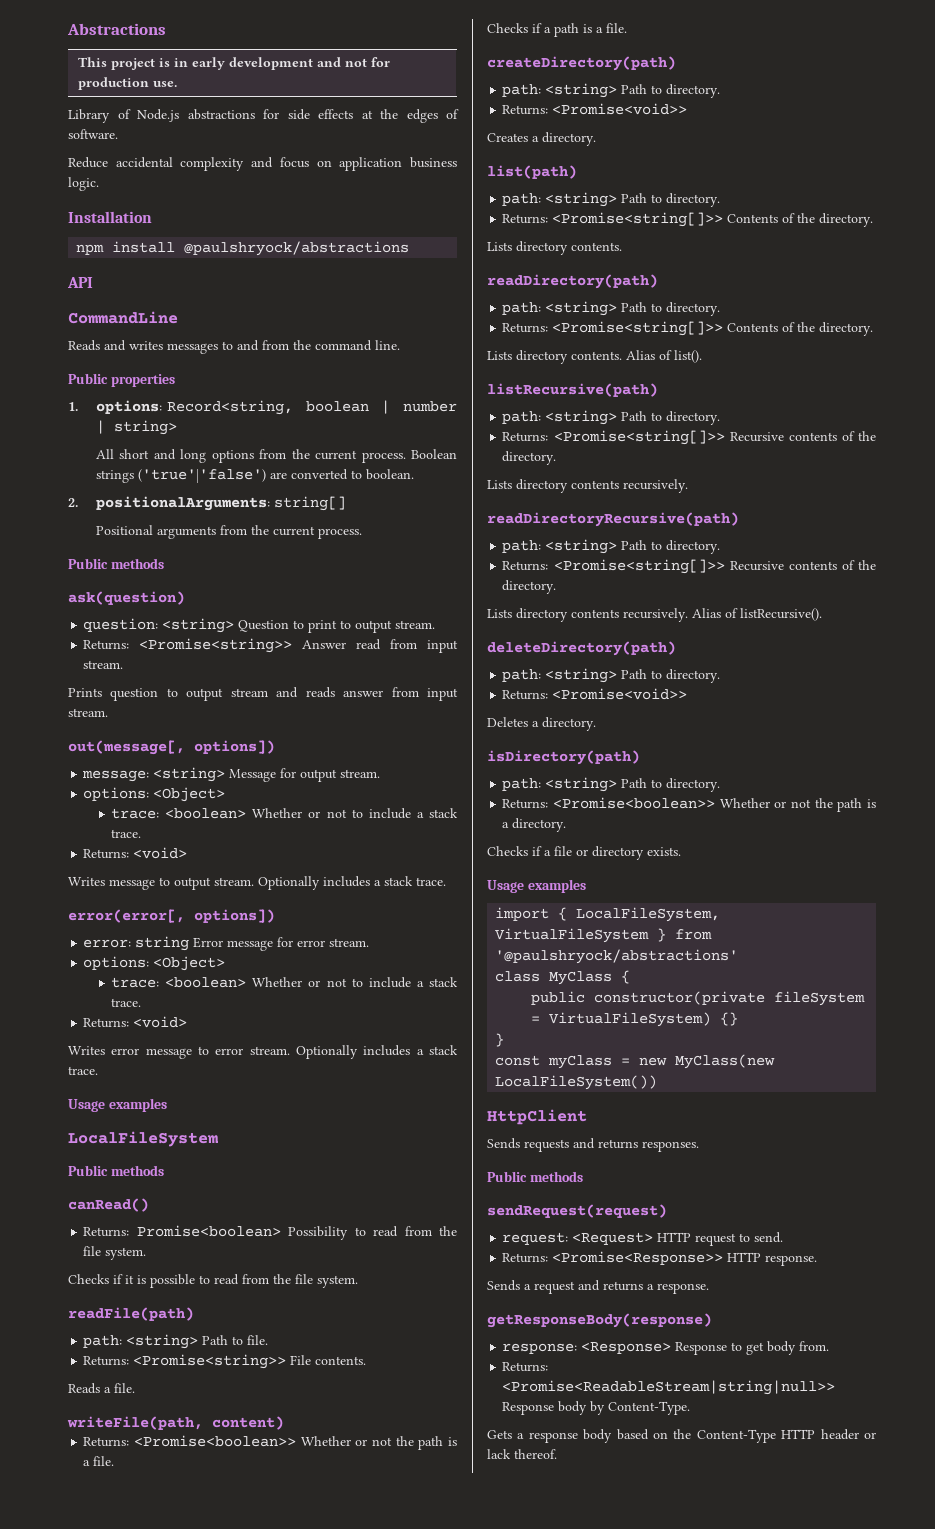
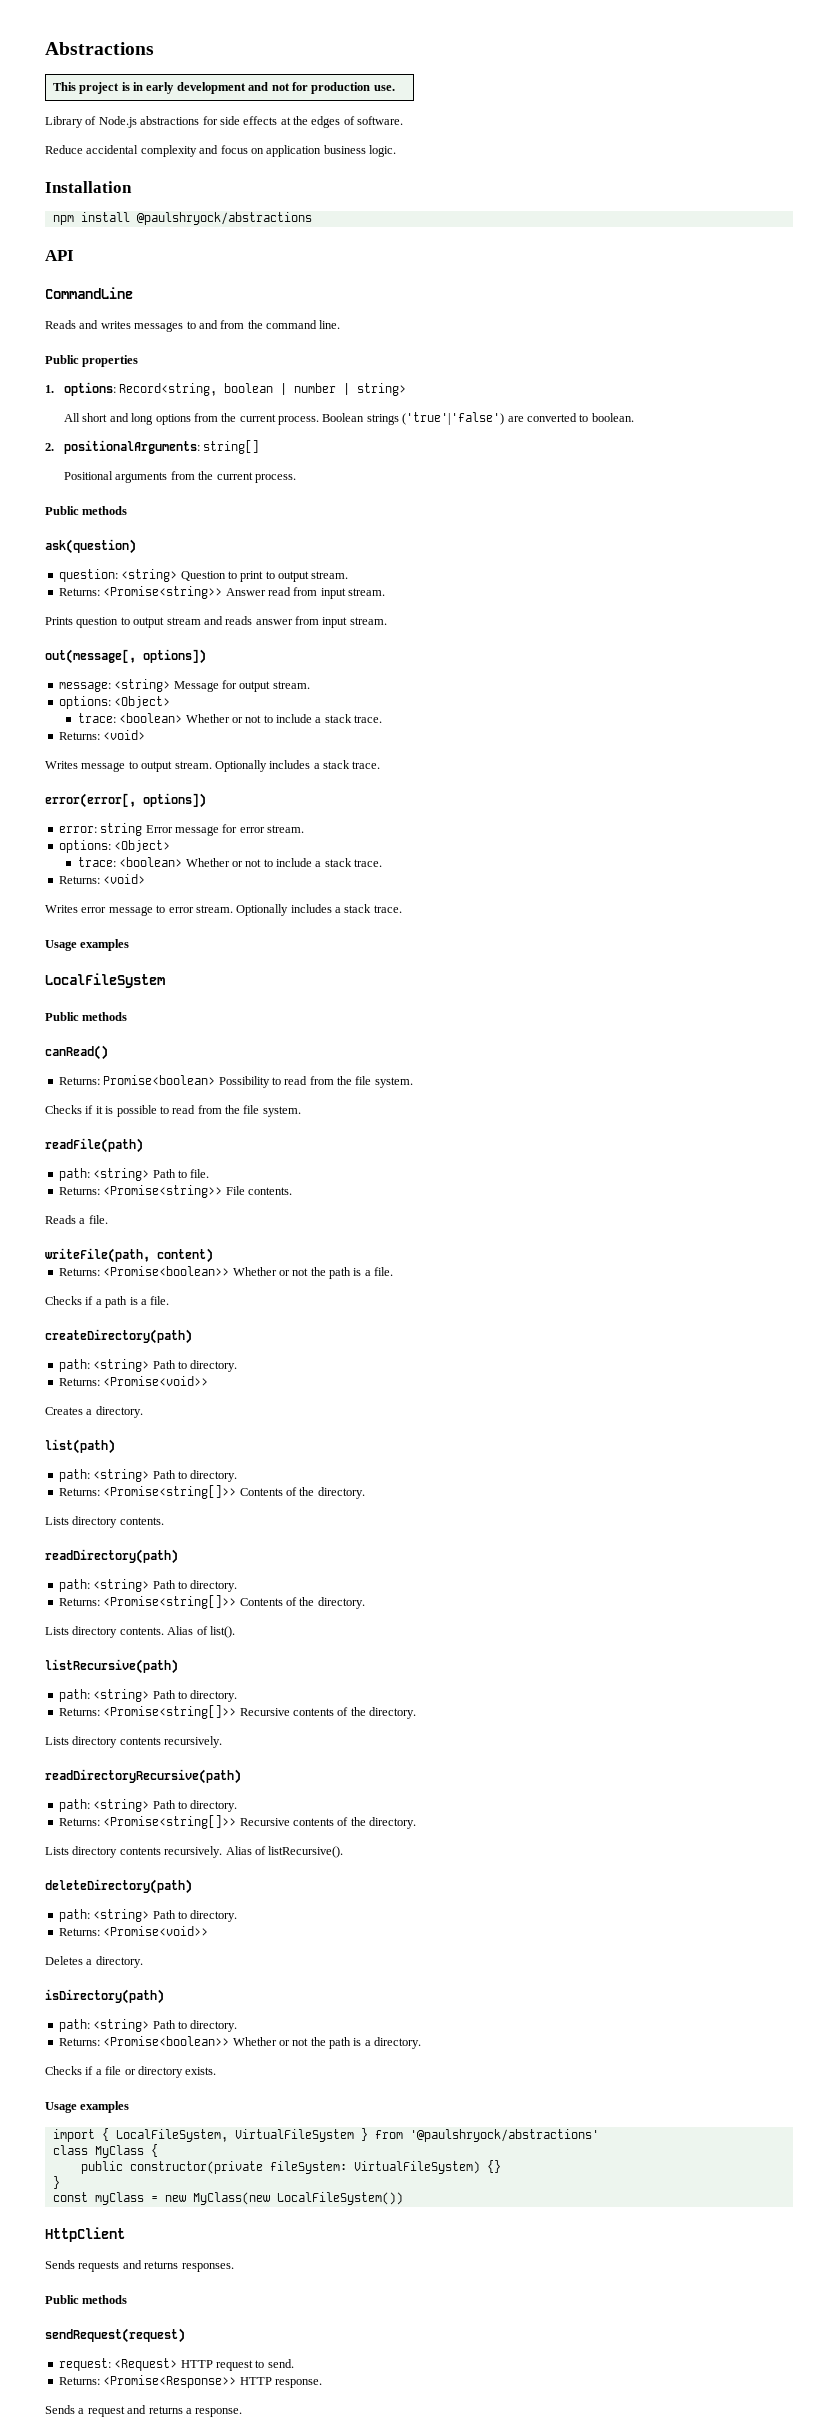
[774,991,866,1006] [531,1016,541,1023] fileSystem = -> [269,2161,347,2174] fileSystem:
[487,1313,712,1328] [502,1341,830,1355] [502,1362,549,1372] [502,1380,836,1395] [502,1401,691,1415] [487,1429,876,1443] [487,1449,557,1459] // getResponseBody(response) // response: <Response> Response to get body from. // Returns: <Promise<ReadableStream|string|null>> Response body by Content-Type. // Gets a response body based on the Content-Type HTTP header or lack thereof. -> (243, 2412) none

